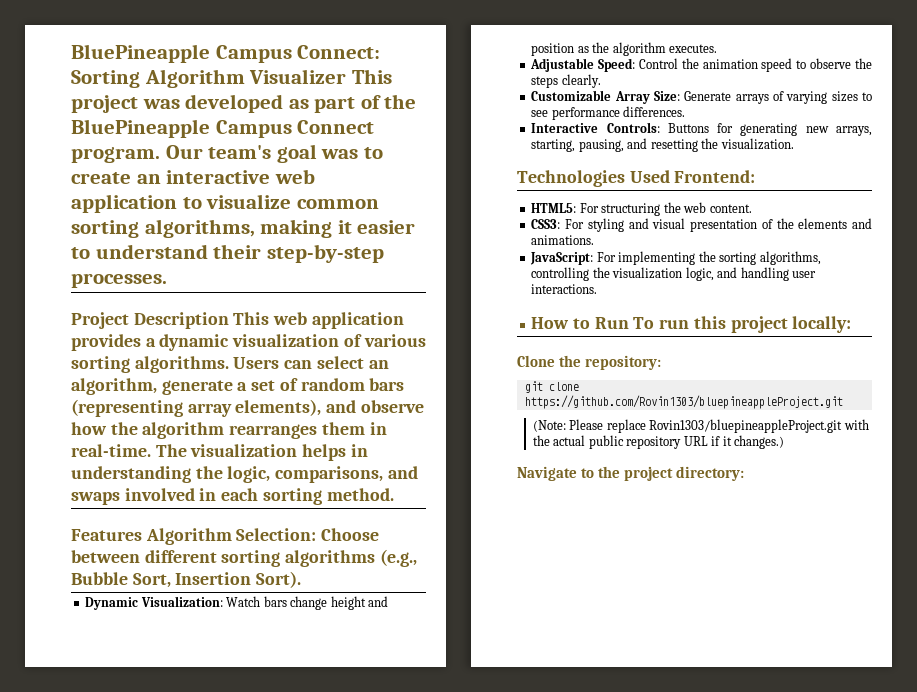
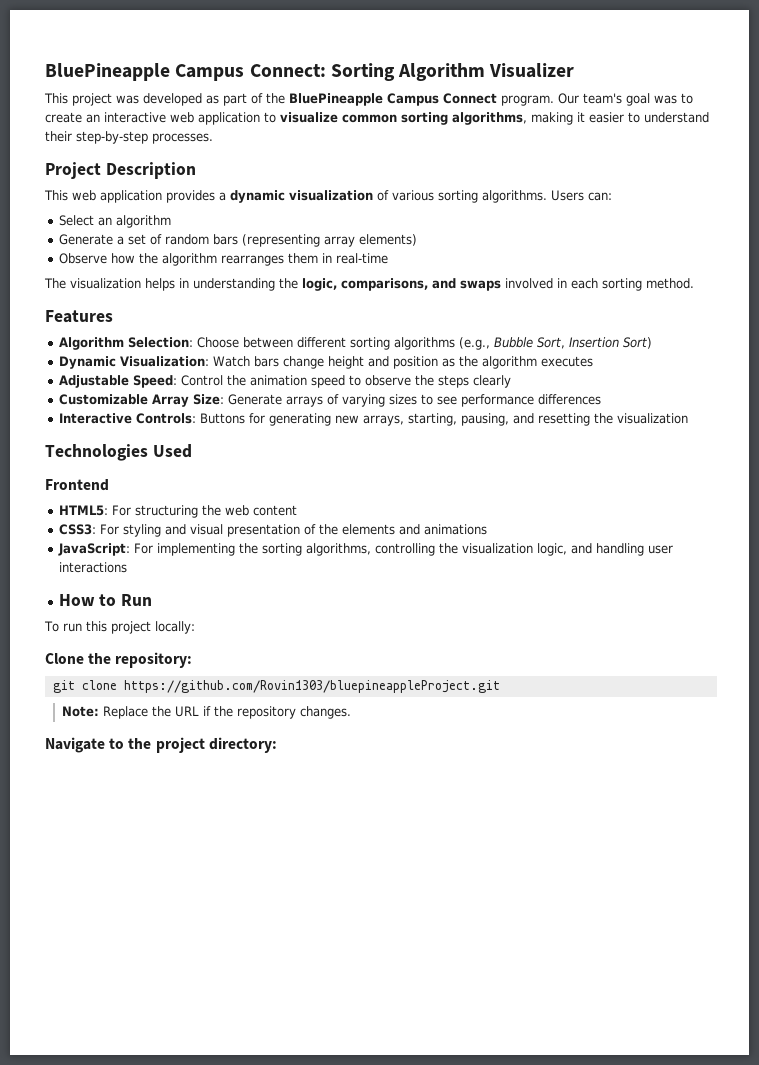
(347, 76) none -> (575, 70) //
(229, 320) none -> (196, 170) //
[284,356,389,369] [71,378,233,395] can select an algorithm, generate -> [588,192,612,201] [58,215,171,228] [58,234,113,245] can: // Select an algorithm // Generate
[235,399,424,416] elements), and observe -> [358,234,417,246] [58,253,107,264] elements) // Observe
[71,444,151,457] real-time. -> [335,253,388,264] real-time //
(142, 535) none -> (113, 316) //
[256,571,302,588] Sort). -> [622,337,652,349] Sort)
[669,44,718,53] executes. -> [540,356,593,367] executes
[561,74,601,88] clearly. -> [472,375,511,388] clearly
[623,106,686,117] differences. -> [537,394,601,405] differences
[720,138,794,150] visualization. -> [616,413,688,424] visualization
[674,170,756,183] Frontend: -> [45,479,109,491] // Frontend
[709,204,752,213] content. -> [252,505,297,516] content
[531,235,595,245] animations. -> [423,524,487,535] animations
[531,284,598,294] interactions. -> [58,562,127,573] interactions
(629, 323) none -> (153, 600) //
[532,419,869,433] [532,435,785,449] (Note: Please replace Rovin1303/bluepineappleProject.git with the actual public repository URL if it changes.) -> [61,706,351,719] Note: Replace the URL if the repository changes.

